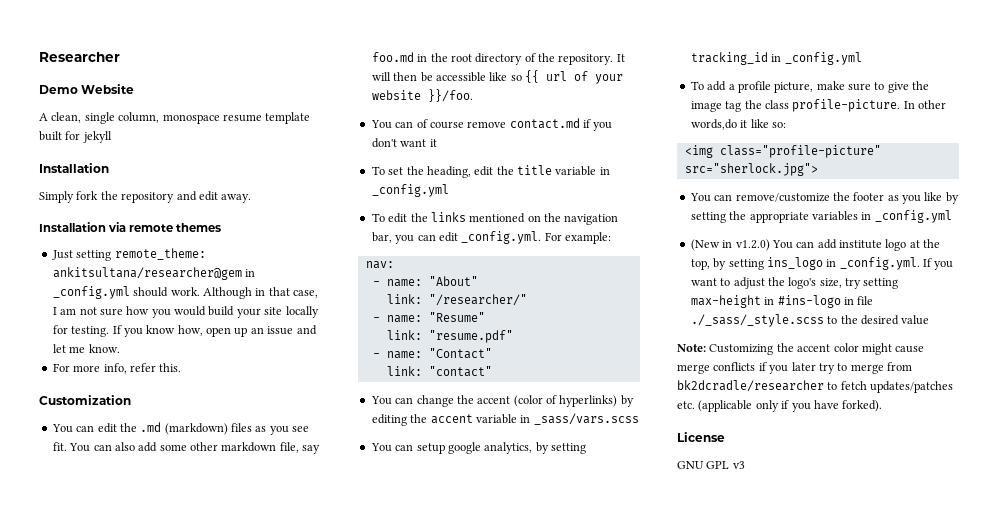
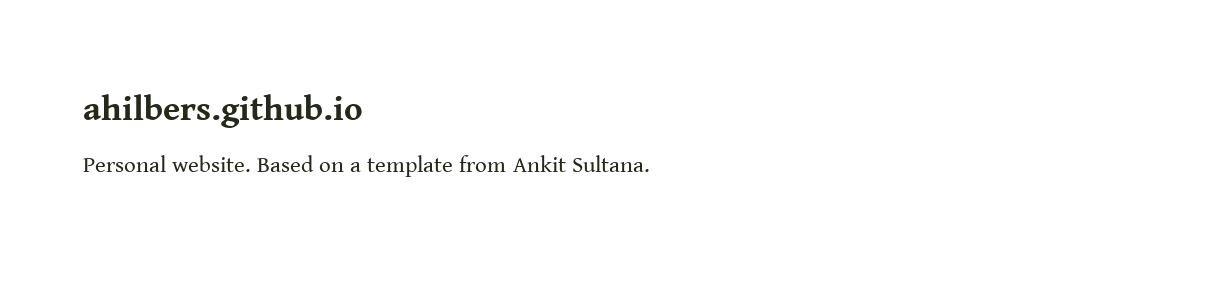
[39,52,120,62] [39,84,135,94] [39,112,311,124] [39,131,112,143] [39,163,109,173] [39,191,252,203] [39,222,222,232] [51,248,206,261] [52,267,256,280] [52,286,318,299] [52,306,319,318] [52,325,317,337] [52,344,120,353] [52,363,182,374] [39,395,131,405] [51,422,310,435] [52,442,321,454] [371,52,625,65] [371,70,623,84] [371,89,473,102] [370,118,613,131] [371,138,437,148] [371,165,610,178] [371,184,449,197] [371,212,619,225] [371,231,611,244] [365,261,394,269] [372,276,478,287] [386,294,527,306] [372,312,485,323] [386,330,513,343] [372,348,492,359] [386,366,492,377] [370,395,634,407] [371,413,639,426] [370,442,586,454] [690,52,862,65] [690,81,930,93] [690,99,946,112] [690,119,786,130] [684,145,881,158] [684,163,818,176] [689,192,959,204] [690,210,952,223] [690,239,941,251] [690,257,954,270] [690,277,899,289] [690,295,874,308] [690,314,930,327] [677,343,925,355] [677,362,912,374] [677,380,954,393] [677,400,883,412] [677,432,725,442] [677,461,745,469] Researcher // Demo Website // A clean, single column, monospace resume template built for jekyll // Installation // Simply fork the repository and edit away. // Installation via remote themes // Just setting remote_theme: ankitsultana/researcher@gem in _config.yml should work. Although in that case, I am not sure how you would build your site locally for testing. If you know how, open up an issue and let me know. // For more info, refer this. // Customization // You can edit the .md (markdown) files as you see fit. You can also add some other markdown file, say foo.md in the root directory of the repository. It will then be accessible like so {{ url of your website }}/foo. // You can of course remove contact.md if you don't want it // To set the heading, edit the title variable in _config.yml // To edit the links mentioned on the navigation bar, you can edit _config.yml. For example: // nav: // - name: "About" // link: "/researcher/" // - name: "Resume" // link: "resume.pdf" // - name: "Contact" // link: "contact" // You can change the accent (color of hyperlinks) by editing the accent variable in _sass/vars.scss // You can setup google analytics, by setting tracking_id in _config.yml // To add a profile picture, make sure to give the image tag the class profile-picture. In other words,do it like so: // <img class="profile-picture" src="sherlock.jpg"> // You can remove/customize the footer as you like by setting the appropriate variables in _config.yml // (New in v1.2.0) You can add institute logo at the top, by setting ins_logo in _config.yml. If you want to adjust the logo's size, try setting max-height in #ins-logo in file ./_sass/_style.scss to the desired value // Note: Customizing the accent color might cause merge conflicts if you later try to merge from bk2dcradle/researcher to fetch updates/patches etc. (applicable only if you have forked). // License // GNU GPL v3 -> [83,94,363,128] [83,155,650,177] ahilbers.github.io // Personal website. Based on a template from Ankit Sultana.

